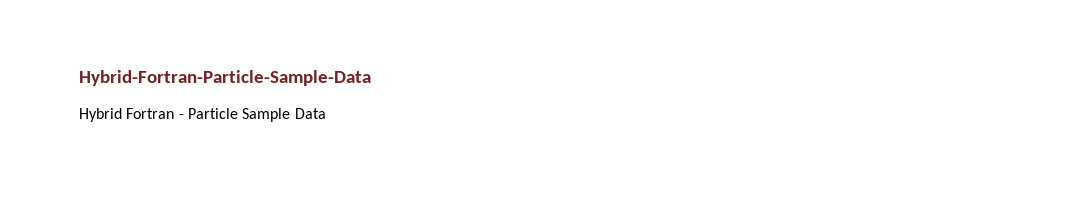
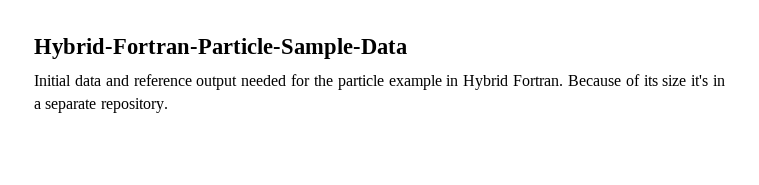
[79,108,326,122] Hybrid Fortran - Particle Sample Data -> [34,74,726,90] [34,98,168,113] Initial data and reference output needed for the particle example in Hybrid Fortran. Because of its size it's in a separate repository.

